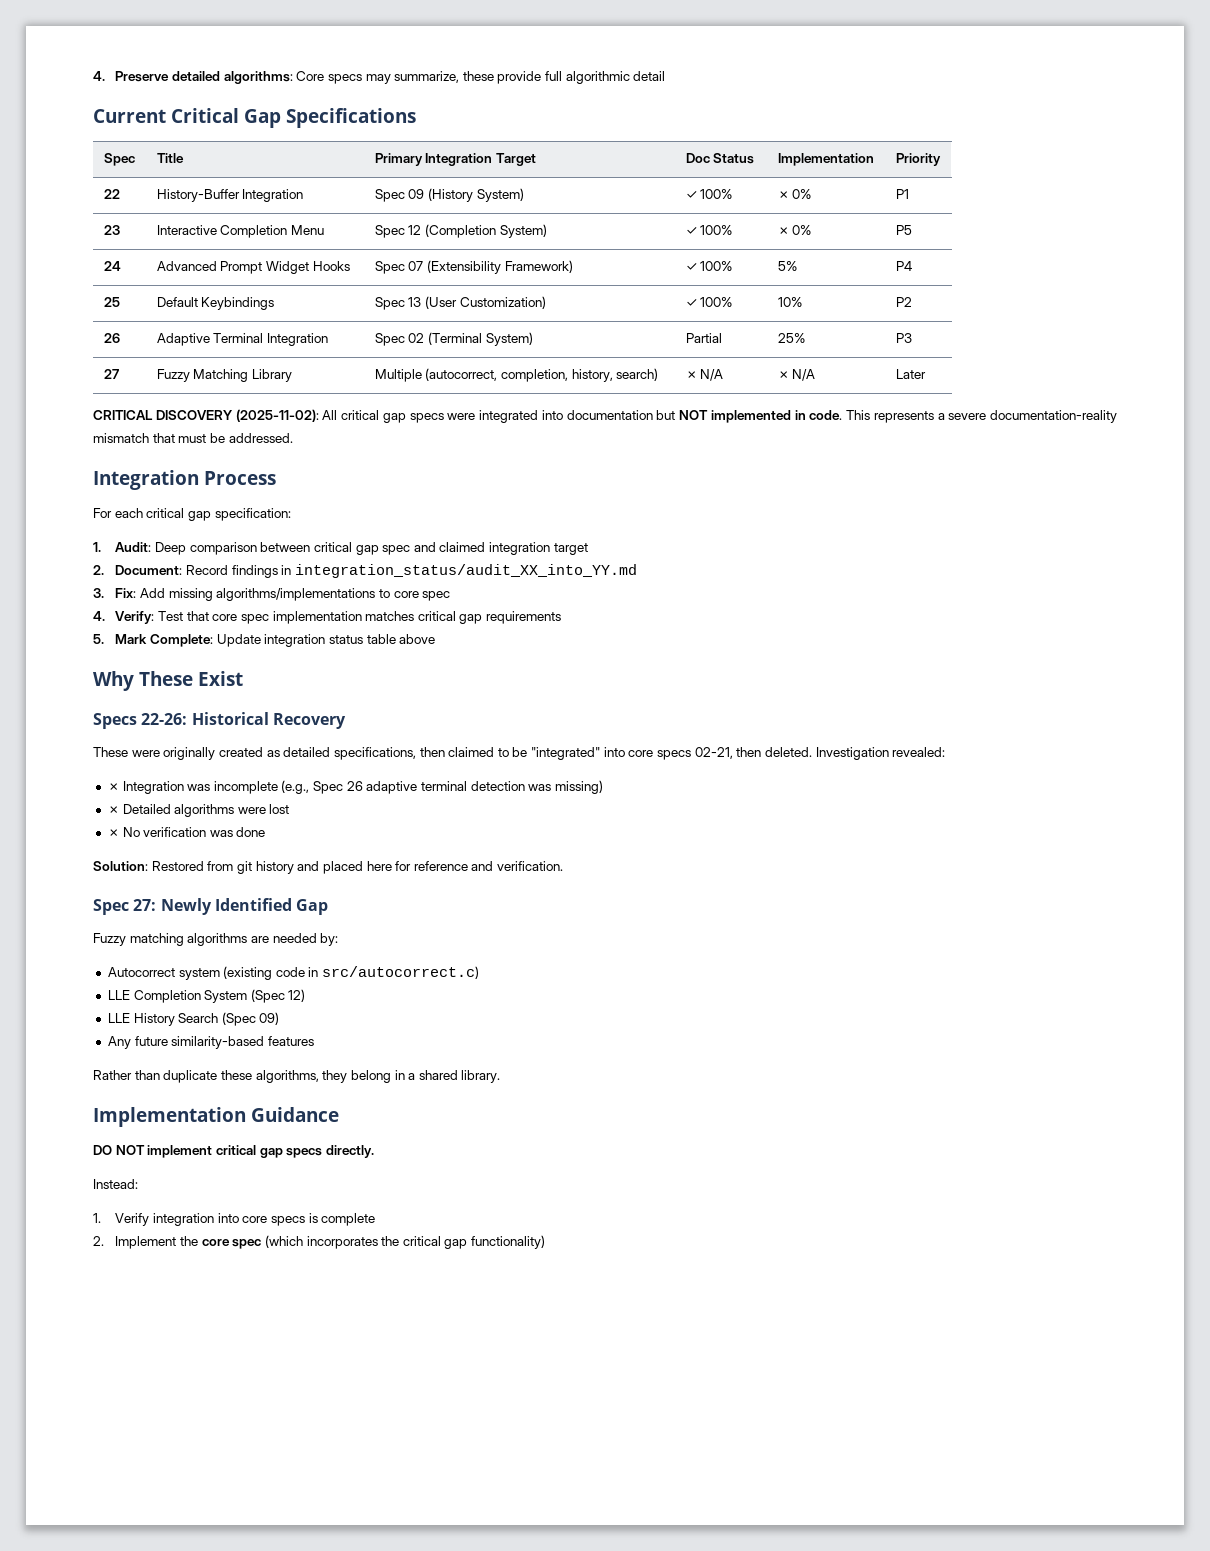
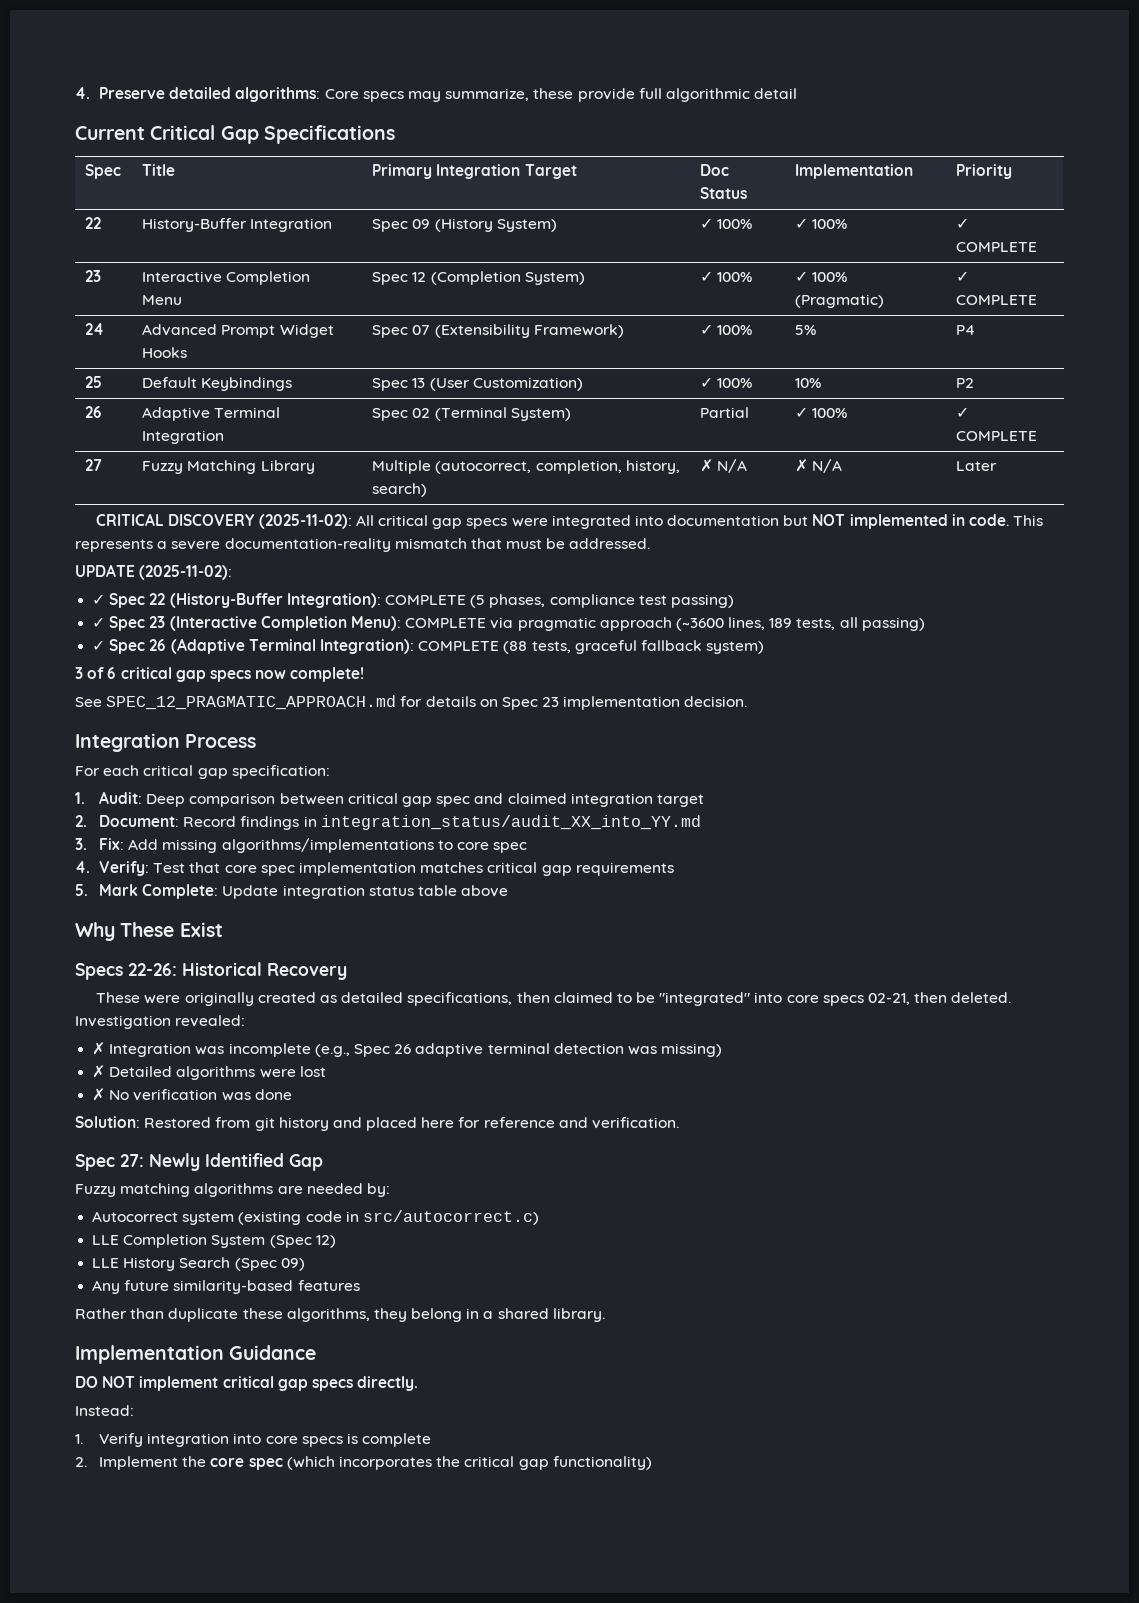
[777,189,812,199] [895,189,909,199] ✗ 0% | P1 -> [795,218,848,229] [956,218,970,229] [956,242,1038,252] ✓ 100% | ✓ COMPLETE
[777,225,812,235] [895,225,912,235] ✗ 0% | P5 -> [795,271,848,282] [795,294,885,308] [956,271,970,282] [956,295,1038,305] ✓ 100% (Pragmatic) | ✓ COMPLETE
[777,333,805,343] [895,333,912,343] 25% | P3 -> [795,407,848,418] [956,407,970,418] [956,431,1038,441] ✓ 100% | ✓ COMPLETE
(293, 438) none -> [75,564,233,580] [92,593,734,608] [92,616,925,631] [92,638,765,654] [75,667,365,682] [75,695,748,710] // UPDATE (2025-11-02): // ✓ Spec 22 (History-Buffer Integration): COMPLETE (5 phases, compliance test passing) // ✓ Spec 23 (Interactive Completion Menu): COMPLETE via pragmatic approach (~3600 lines, 189 tests, all passing) // ✓ Spec 26 (Adaptive Terminal Integration): COMPLETE (88 tests, graceful fallback system) // 3 of 6 critical gap specs now complete! // See SPEC_12_PRAGMATIC_APPROACH.md for details on Spec 23 implementation decision.

